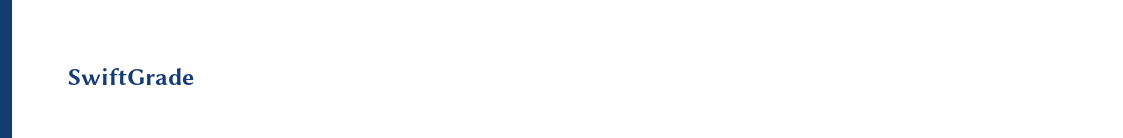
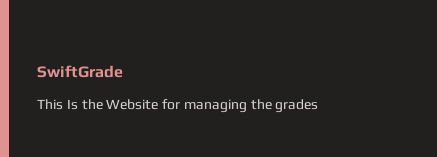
(194, 76) none -> [37,99,319,113] // This Is the Website for managing the grades

